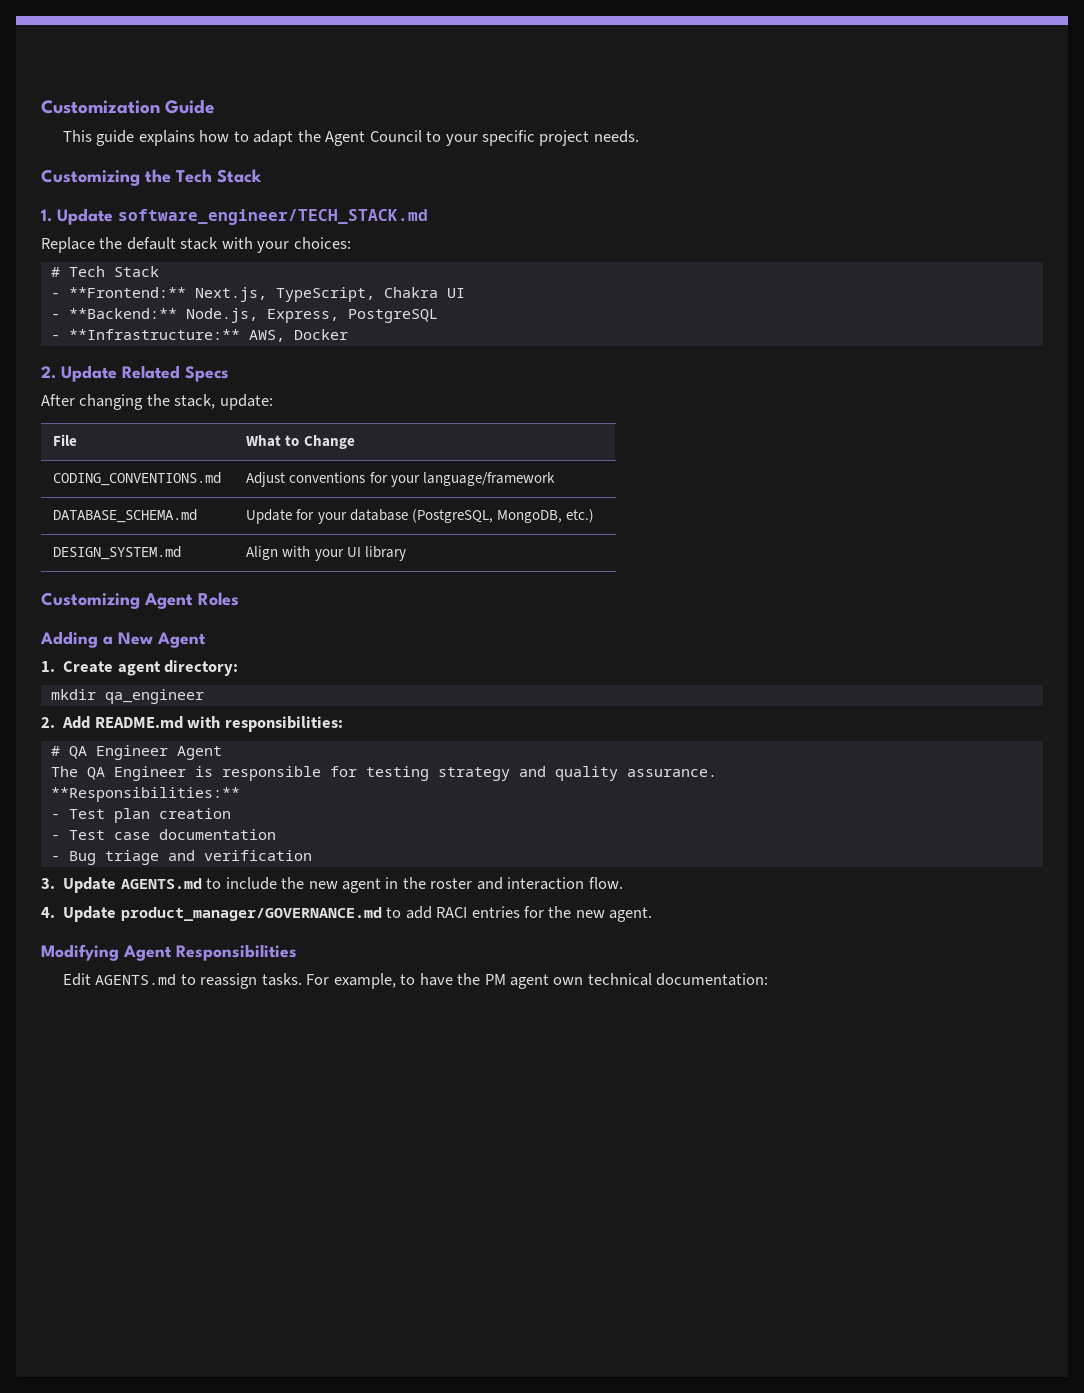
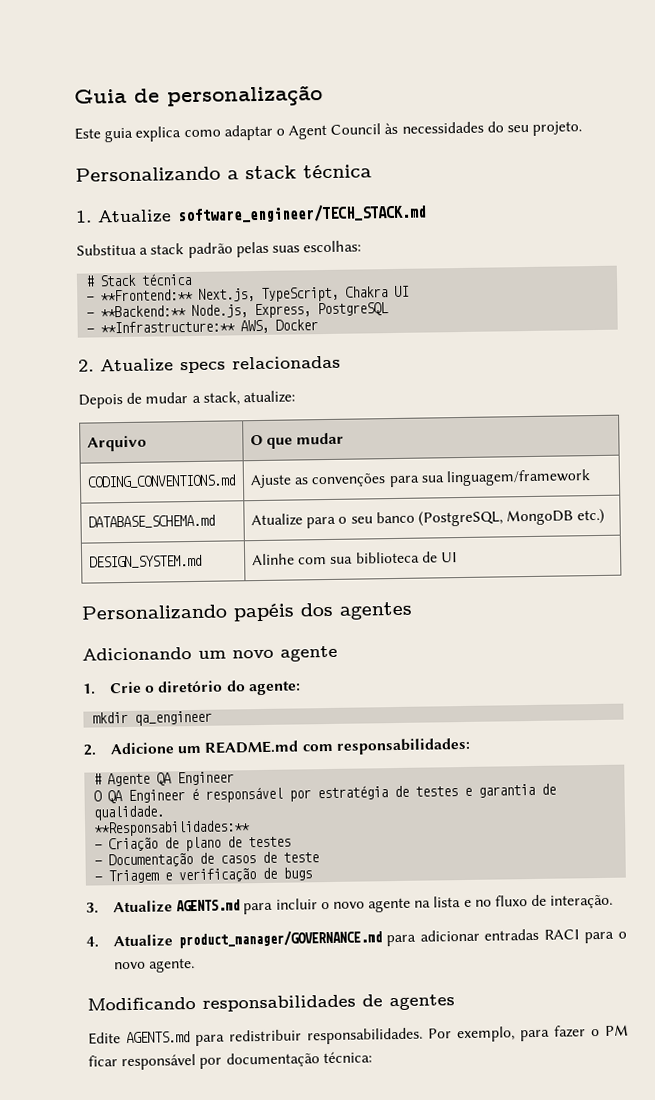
[41,99,215,114] [62,130,639,146] [41,169,262,186] [41,208,113,225] Customization Guide // This guide explains how to adapt the Agent Council to your specific project needs. // Customizing the Tech Stack // 1. Update -> [74,85,323,108] [74,121,583,143] [75,164,372,184] [75,209,172,224] Guia de personalização // Este guia explica como adaptar o Agent Council às necessidades do seu projeto. // Personalizando a stack técnica // 1. Atualize
[41,237,351,253] [50,266,159,277] Replace the default stack with your choices: // # Tech Stack -> [76,240,362,259] [85,272,193,287] Substitua a stack padrão pelas suas escolhas: // # Stack técnica
[61,365,229,382] [41,394,273,410] [53,434,78,446] [246,435,355,449] [53,472,222,486] [246,472,555,487] [53,509,198,523] [246,509,594,524] [53,546,182,560] [246,546,406,561] [41,592,239,609] [40,631,206,648] [41,660,239,676] [50,689,204,704] [41,716,343,732] [50,745,222,760] [50,766,717,781] [50,787,240,802] [50,808,231,823] [50,829,276,840] [50,850,312,865] [41,877,623,893] [41,906,653,922] [41,944,297,961] [62,973,769,989] Update Related Specs // After changing the stack, update: // File | What to Change // CODING_CONVENTIONS.md | Adjust conventions for your language/framework // DATABASE_SCHEMA.md | Update for your database (PostgreSQL, MongoDB, etc.) // DESIGN_SYSTEM.md | Align with your UI library // Customizing Agent Roles // Adding a New Agent // 1. Create agent directory: // mkdir qa_engineer // 2. Add README.md with responsibilities: // # QA Engineer Agent // The QA Engineer is responsible for testing strategy and quality assurance. // **Responsibilities:** // - Test plan creation // - Test case documentation // - Bug triage and verification // 3. Update AGENTS.md to include the new agent in the roster and interaction flow. // 4. Update product_manager/GOVERNANCE.md to add RACI entries for the new agent. // Modifying Agent Responsibilities // Edit AGENTS.md to reassign tasks. For example, to have the PM agent own technical documentation: -> [100,355,341,374] [78,390,295,409] [86,435,147,452] [249,432,345,449] [86,474,236,489] [249,469,591,489] [87,514,215,529] [250,508,606,529] [88,554,202,569] [251,551,458,566] [81,601,413,622] [82,645,338,662] [82,680,301,696] [92,710,213,726] [83,737,471,756] [93,771,235,787] [93,783,557,804] [93,805,165,821] [94,820,251,837] [94,836,292,852] [94,851,320,868] [94,867,313,884] [86,893,614,915] [86,928,627,949] [113,958,196,973] [87,994,455,1012] [88,1024,629,1047] [88,1051,372,1071] Atualize specs relacionadas // Depois de mudar a stack, atualize: // Arquivo | O que mudar // CODING_CONVENTIONS.md | Ajuste as convenções para sua linguagem/framework // DATABASE_SCHEMA.md | Atualize para o seu banco (PostgreSQL, MongoDB etc.) // DESIGN_SYSTEM.md | Alinhe com sua biblioteca de UI // Personalizando papéis dos agentes // Adicionando um novo agente // 1. Crie o diretório do agente: // mkdir qa_engineer // 2. Adicione um README.md com responsabilidades: // # Agente QA Engineer // O QA Engineer é responsável por estratégia de testes e garantia de qualidade. // **Responsabilidades:** // - Criação de plano de testes // - Documentação de casos de teste // - Triagem e verificação de bugs // 3. Atualize AGENTS.md para incluir o novo agente na lista e no fluxo de interação. // 4. Atualize product_manager/GOVERNANCE.md para adicionar entradas RACI para o novo agente. // Modificando responsabilidades de agentes // Edite AGENTS.md para redistribuir responsabilidades. Por exemplo, para fazer o PM ficar responsável por documentação técnica:

